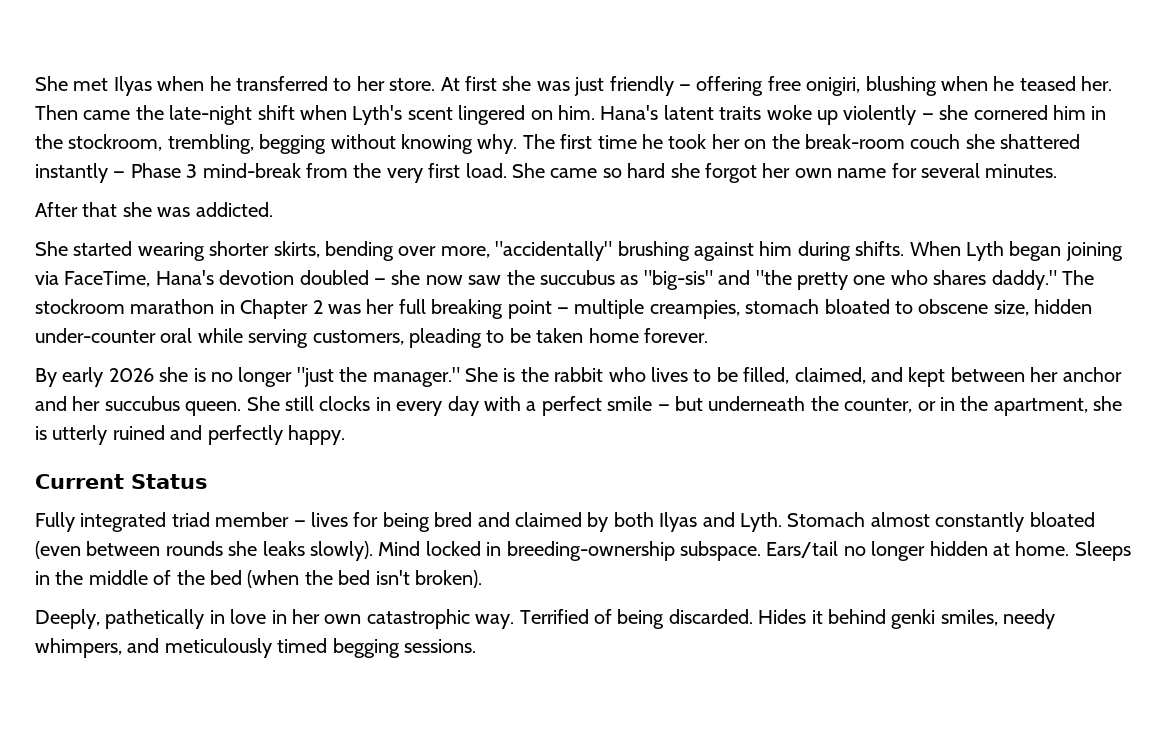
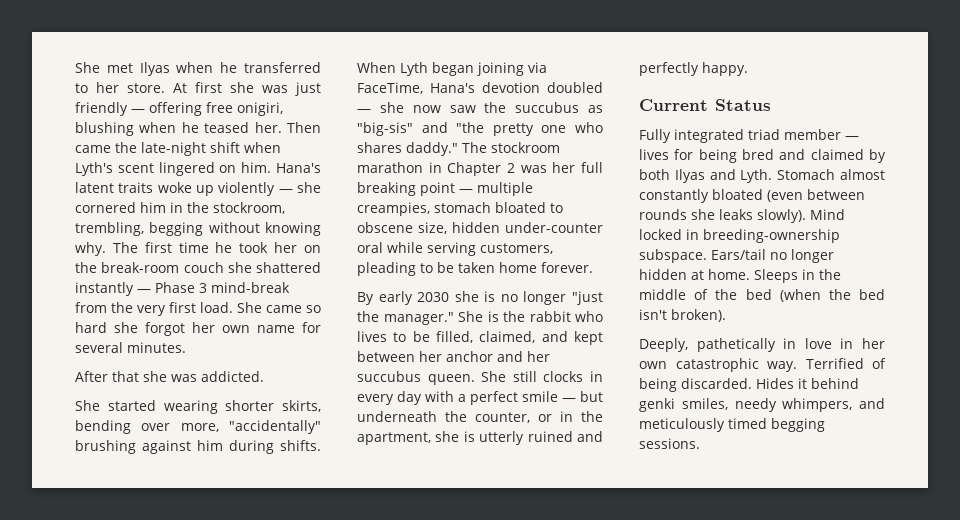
[108,368,154,382] 2026 -> [417,292,450,302] 2030

